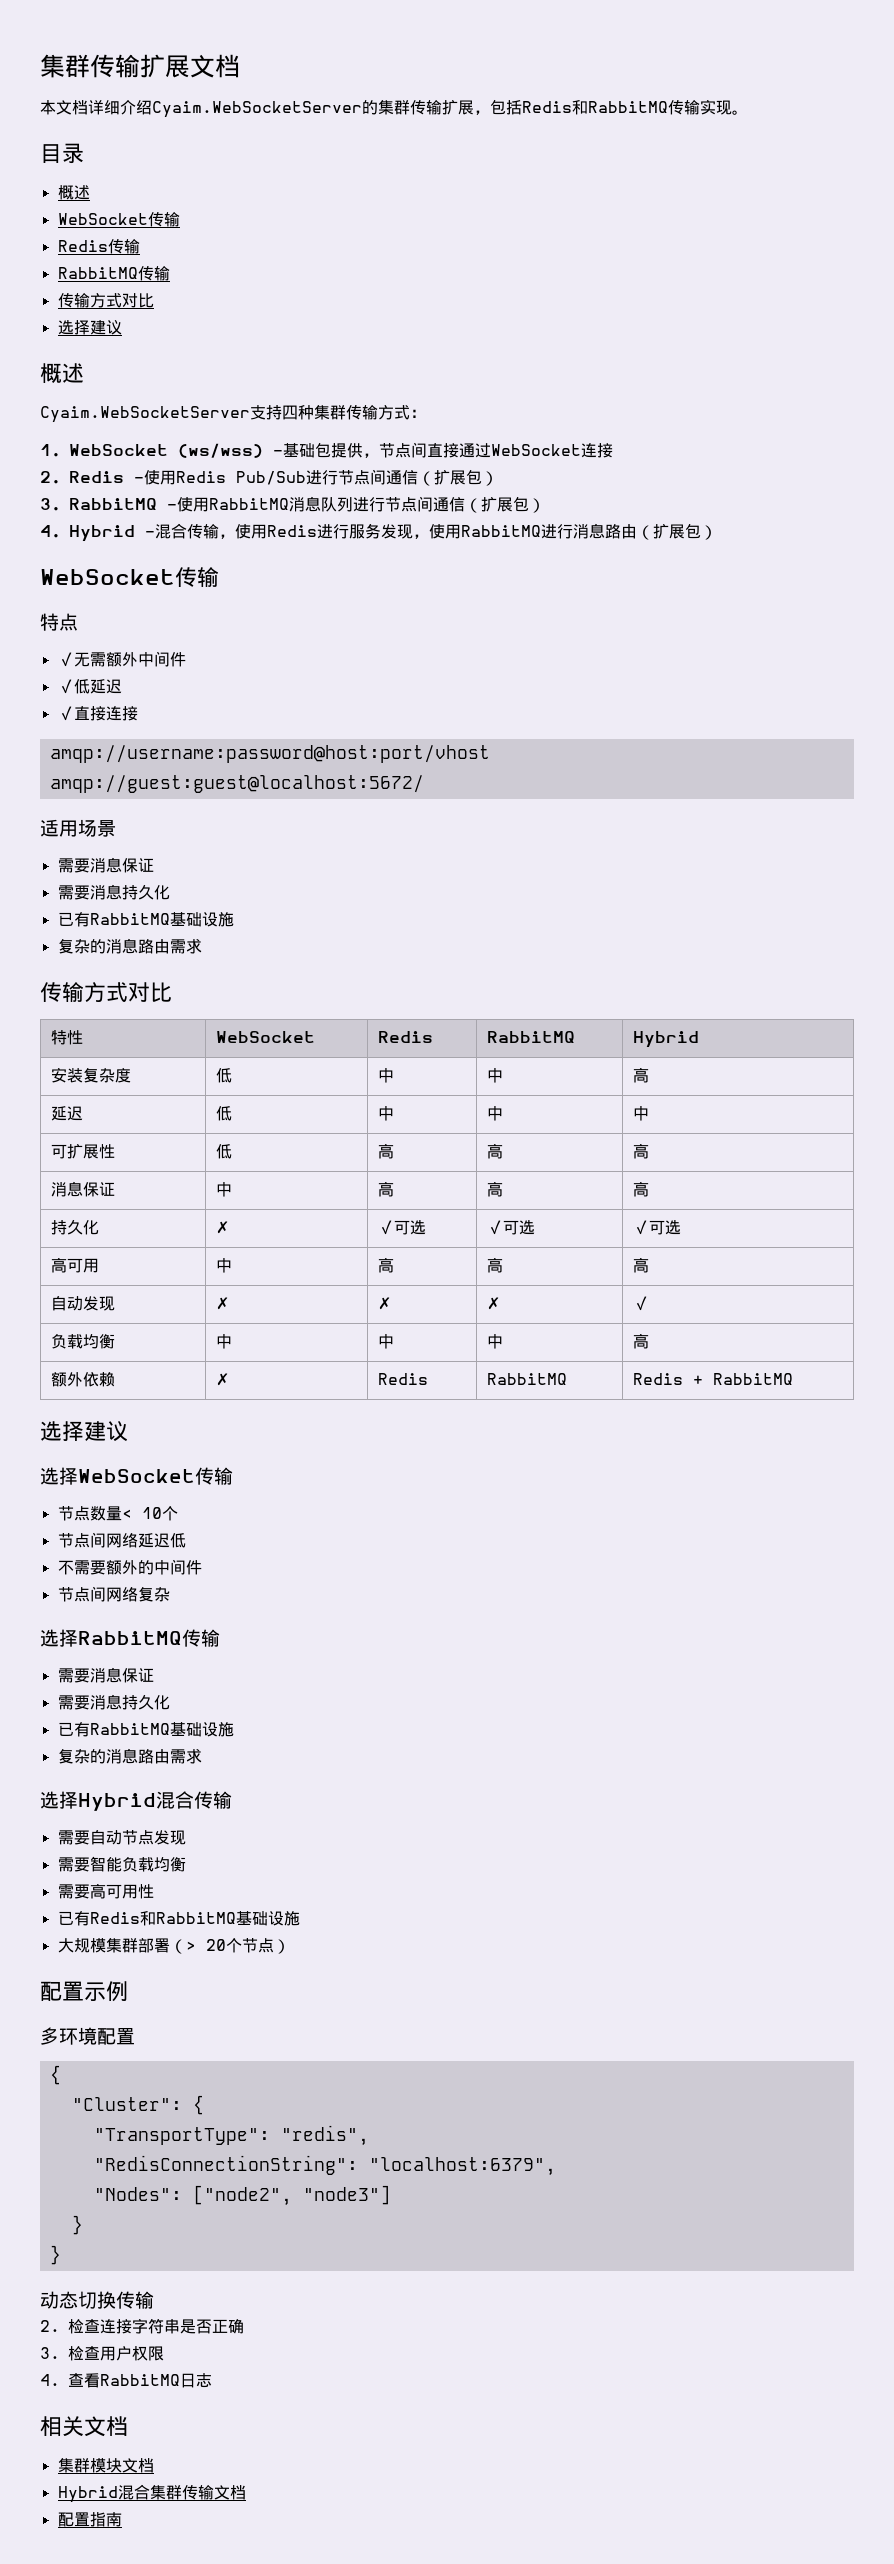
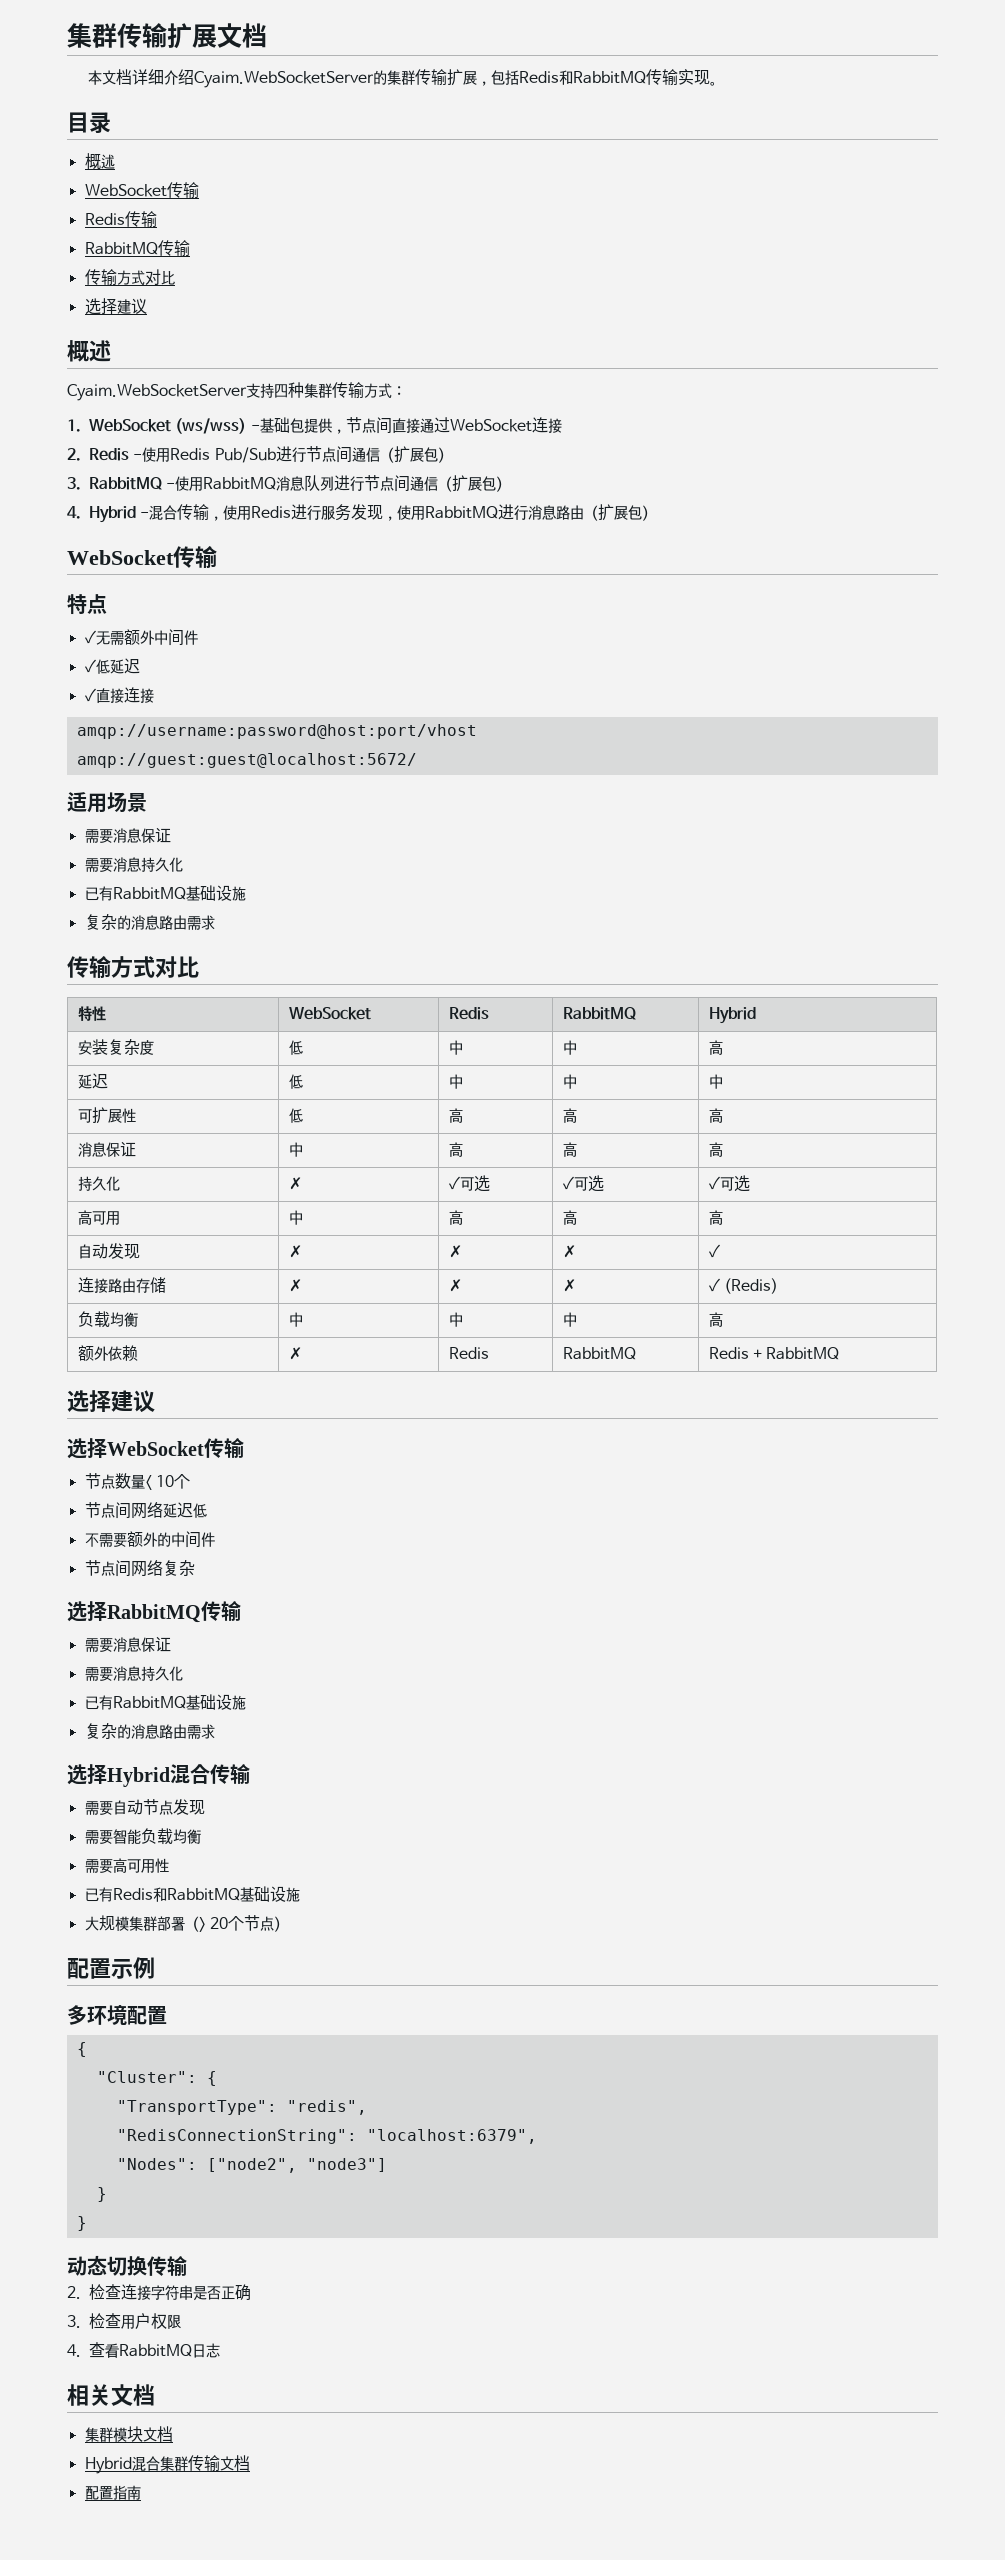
(650, 1303) none -> [77,1277,166,1293] [288,1279,302,1292] [448,1279,462,1292] [562,1279,576,1292] [708,1278,779,1294] // 连接路由存储 | ✗ | ✗ | ✗ | ✓ (Redis)

